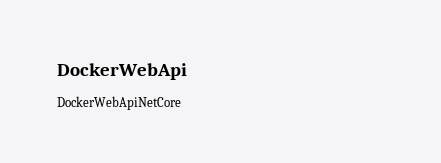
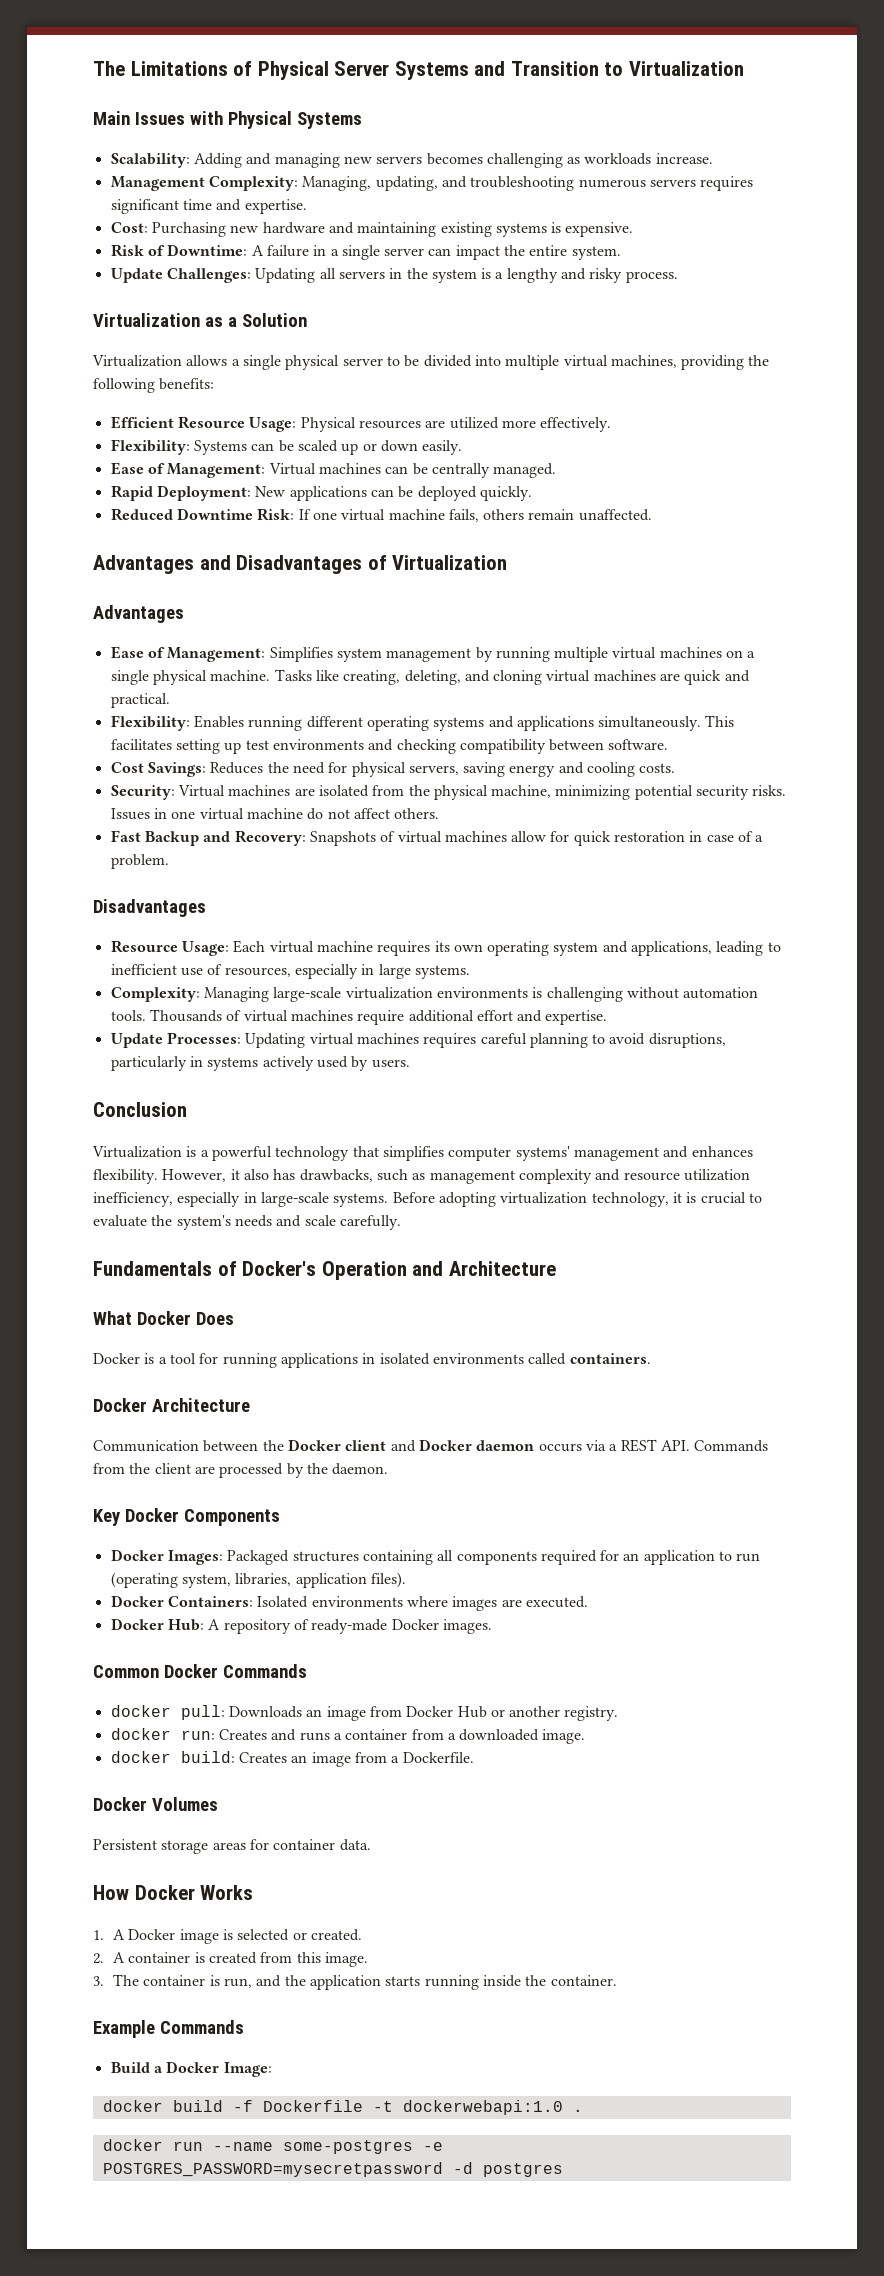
[57,63,187,80] [57,96,181,110] DockerWebApi // DockerWebApiNetCore -> [93,61,744,80] [93,111,362,129] [110,153,713,168] [110,176,754,191] [110,199,307,214] [110,222,634,237] [110,244,621,260] [110,268,678,283] [93,313,307,327] [92,355,770,370] [93,378,215,393] [110,416,612,432] [110,439,463,455] [110,462,557,478] [110,485,532,501] [110,508,652,522] [93,555,508,574] [93,605,184,623] [110,646,756,662] [110,669,750,685] [110,693,170,708] [110,715,735,731] [110,739,669,754] [110,762,676,777] [110,785,787,800] [110,808,440,820] [110,830,764,846] [110,854,169,869] [93,899,206,917] [110,940,781,956] [110,964,470,979] [110,987,759,1002] [110,1009,608,1025] [110,1032,726,1048] [110,1056,410,1071] [93,1102,187,1117] [92,1146,753,1161] [93,1169,750,1184] [93,1192,762,1207] [93,1215,401,1230] [93,1261,556,1280] [93,1311,234,1325] [93,1353,651,1368] [93,1398,250,1412] [93,1439,769,1452] [93,1463,389,1478] [93,1508,280,1526] [110,1549,761,1565] [110,1572,406,1588] [110,1595,588,1611] [110,1618,492,1634] [93,1664,307,1678] [110,1705,619,1721] [110,1728,586,1744] [110,1751,474,1767] [93,1797,218,1811] [93,1839,371,1854] [93,1885,254,1900] [93,1929,362,1944] [93,1952,368,1967] [93,1974,617,1990] [93,2020,244,2038] [110,2061,272,2077] [102,2100,583,2115] [102,2139,443,2154] [102,2162,563,2177] The Limitations of Physical Server Systems and Transition to Virtualization // Main Issues with Physical Systems // Scalability: Adding and managing new servers becomes challenging as workloads increase. // Management Complexity: Managing, updating, and troubleshooting numerous servers requires significant time and expertise. // Cost: Purchasing new hardware and maintaining existing systems is expensive. // Risk of Downtime: A failure in a single server can impact the entire system. // Update Challenges: Updating all servers in the system is a lengthy and risky process. // Virtualization as a Solution // Virtualization allows a single physical server to be divided into multiple virtual machines, providing the following benefits: // Efficient Resource Usage: Physical resources are utilized more effectively. // Flexibility: Systems can be scaled up or down easily. // Ease of Management: Virtual machines can be centrally managed. // Rapid Deployment: New applications can be deployed quickly. // Reduced Downtime Risk: If one virtual machine fails, others remain unaffected. // Advantages and Disadvantages of Virtualization // Advantages // Ease of Management: Simplifies system management by running multiple virtual machines on a single physical machine. Tasks like creating, deleting, and cloning virtual machines are quick and practical. // Flexibility: Enables running different operating systems and applications simultaneously. This facilitates setting up test environments and checking compatibility between software. // Cost Savings: Reduces the need for physical servers, saving energy and cooling costs. // Security: Virtual machines are isolated from the physical machine, minimizing potential security risks. Issues in one virtual machine do not affect others. // Fast Backup and Recovery: Snapshots of virtual machines allow for quick restoration in case of a problem. // Disadvantages // Resource Usage: Each virtual machine requires its own operating system and applications, leading to inefficient use of resources, especially in large systems. // Complexity: Managing large-scale virtualization environments is challenging without automation tools. Thousands of virtual machines require additional effort and expertise. // Update Processes: Updating virtual machines requires careful planning to avoid disruptions, particularly in systems actively used by users. // Conclusion // Virtualization is a powerful technology that simplifies computer systems' management and enhances flexibility. However, it also has drawbacks, such as management complexity and resource utilization inefficiency, especially in large-scale systems. Before adopting virtualization technology, it is crucial to evaluate the system's needs and scale carefully. // Fundamentals of Docker's Operation and Architecture // What Docker Does // Docker is a tool for running applications in isolated environments called containers. // Docker Architecture // Communication between the Docker client and Docker daemon occurs via a REST API. Commands from the client are processed by the daemon. // Key Docker Components // Docker Images: Packaged structures containing all components required for an application to run (operating system, libraries, application files). // Docker Containers: Isolated environments where images are executed. // Docker Hub: A repository of ready-made Docker images. // Common Docker Commands // docker pull: Downloads an image from Docker Hub or another registry. // docker run: Creates and runs a container from a downloaded image. // docker build: Creates an image from a Dockerfile. // Docker Volumes // Persistent storage areas for container data. // How Docker Works // 1. A Docker image is selected or created. // 2. A container is created from this image. // 3. The container is run, and the application starts running inside the container. // Example Commands // Build a Docker Image: // docker build -f Dockerfile -t dockerwebapi:1.0 . // docker run --name some-postgres -e POSTGRES_PASSWORD=mysecretpassword -d postgres

